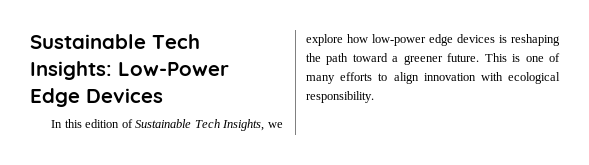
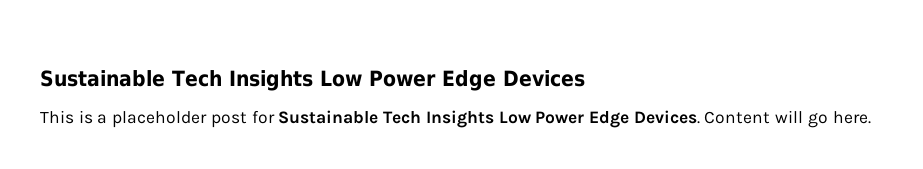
[30,34,200,49] [30,61,229,80] Sustainable Tech Insights: Low-Power -> [40,70,436,91] Sustainable Tech Insights Low Power
[51,119,283,131] [306,34,560,46] [306,53,560,65] [306,72,560,84] [306,91,374,103] In this edition of Sustainable Tech Insights, we explore how low-power edge devices is reshaping the path toward a greener future. This is one of many efforts to align innovation with ecological responsibility. -> [40,110,871,128] This is a placeholder post for Sustainable Tech Insights Low Power Edge Devices. Content will go here.

